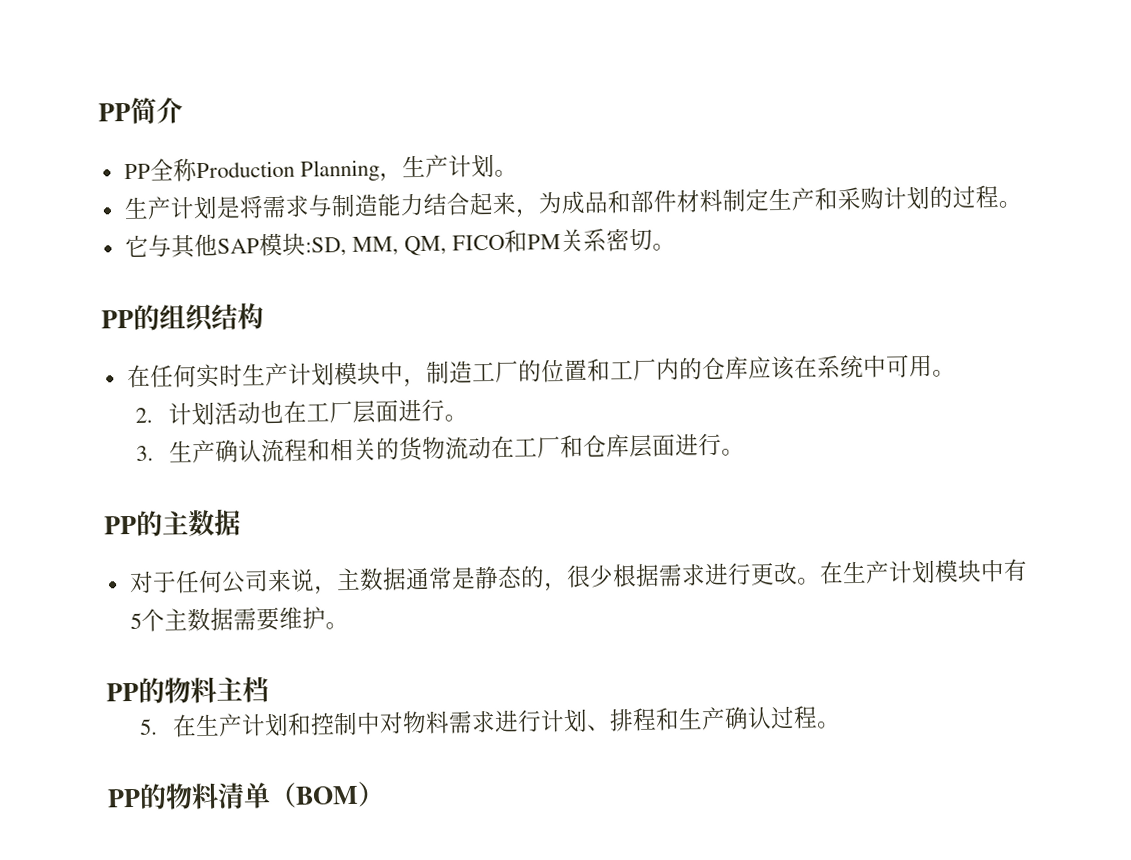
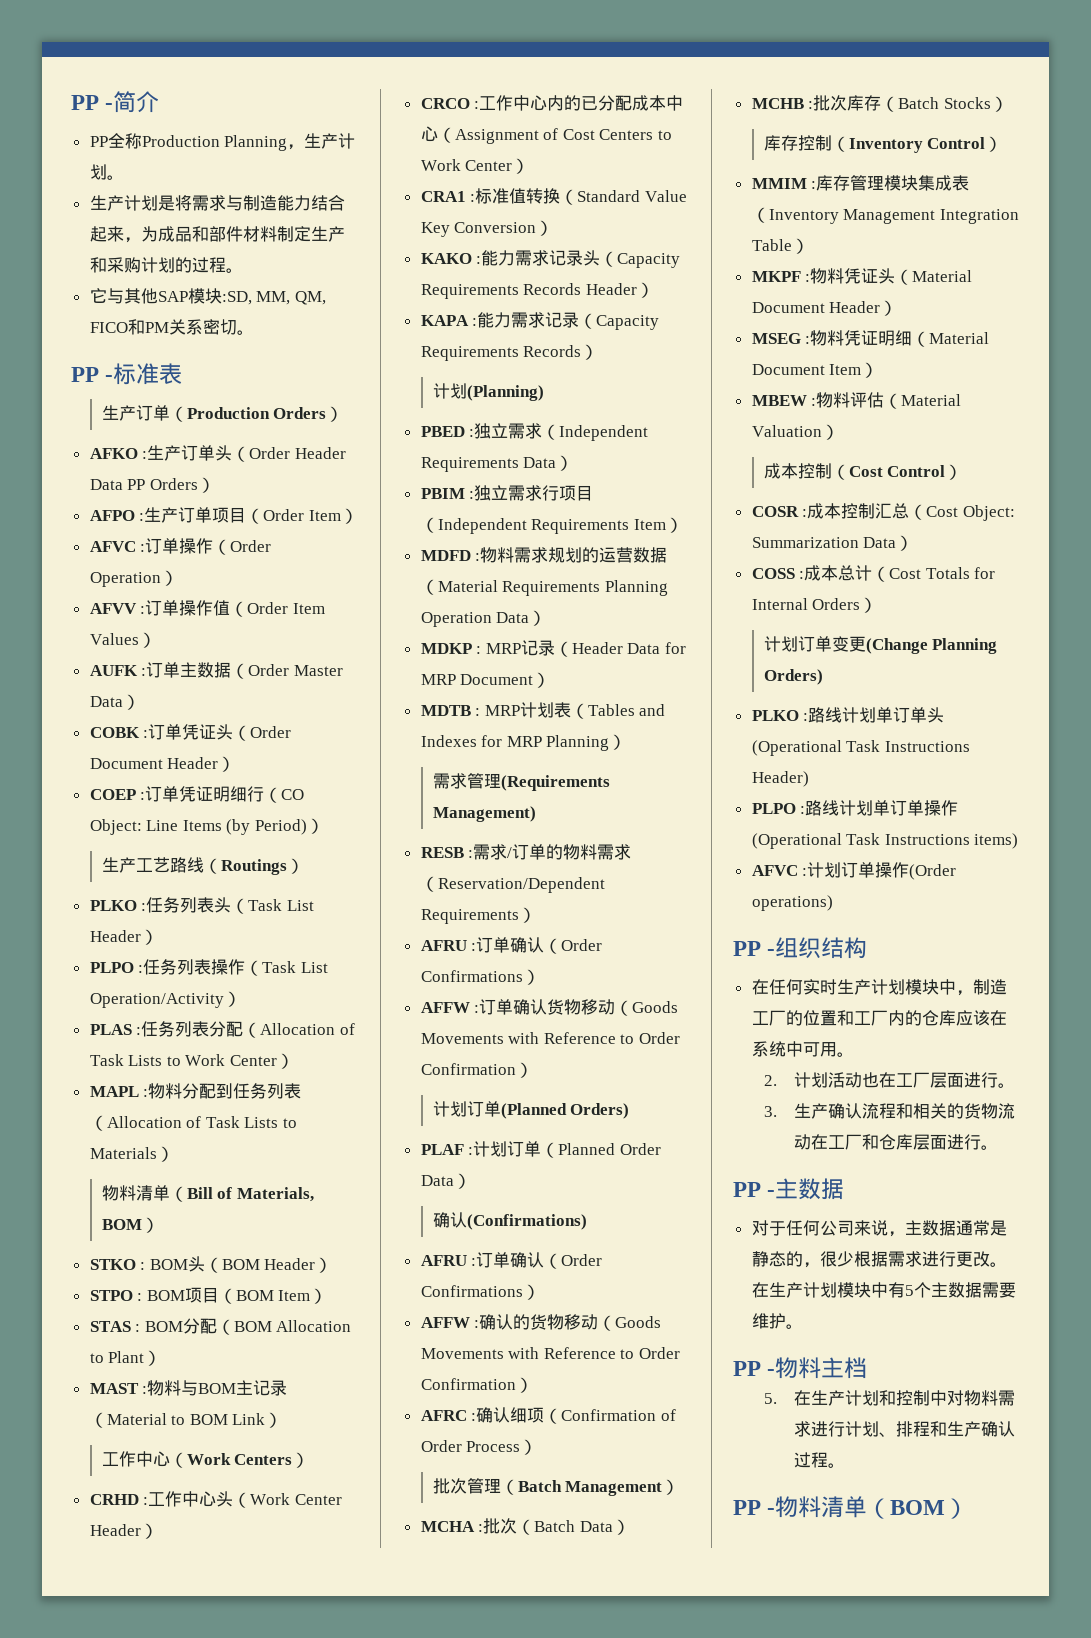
[98,102,131,122] PP -> [71,95,114,110] PP -
[133,304,160,331] 的 -> [105,363,183,385] [101,405,344,422] [89,445,346,462] [89,477,215,493] [89,507,358,524] [89,538,272,555] [89,570,178,587] [89,600,325,617] [89,632,156,648] [89,662,343,679] [89,694,140,710] [89,724,292,741] [89,756,236,772] [89,786,305,803] [89,818,325,835] [101,857,304,875] [89,897,314,914] [89,929,158,945] [89,959,328,976] [89,991,241,1008] [89,1021,355,1038] [89,1053,295,1069] [89,1083,302,1099] [89,1115,298,1131] [89,1146,174,1162] [101,1185,314,1202] [101,1217,159,1233] [89,1256,333,1273] [89,1287,328,1304] [89,1318,352,1335] [89,1350,162,1366] [89,1380,288,1396] [89,1412,283,1428] [101,1451,310,1468] [89,1491,342,1508] [89,1523,158,1539] [420,95,684,111] [420,126,673,144] [420,158,530,174] [420,188,687,205] [420,220,554,237] [420,250,681,268] [420,282,654,299] [420,312,660,330] [420,344,599,361] [432,383,544,401] [420,423,649,441] [420,455,574,472] [420,485,594,501] [420,517,683,534] [420,547,668,563] [420,579,668,596] [420,610,547,627] [420,640,687,657] [420,672,551,688] [420,702,666,719] [420,734,627,751] [432,773,610,791] [432,806,536,822] [420,844,632,860] [420,876,605,893] [420,907,536,924] [420,937,603,954] [420,969,540,985] [420,999,679,1016] [420,1032,681,1044] [420,1062,533,1078] [432,1101,630,1119] [420,1141,661,1158] [420,1173,471,1189] [432,1212,587,1230] [420,1252,603,1269] [420,1284,540,1300] [420,1314,662,1331] [420,1347,681,1359] [420,1377,533,1393] [420,1407,676,1424] [420,1439,538,1455] [432,1478,680,1496] [420,1518,630,1535] [751,95,1008,112] [763,135,1003,153] [751,175,970,191] [751,207,1019,224] [751,238,809,254] [751,268,973,285] [751,300,898,316] [751,330,990,347] [751,362,879,378] [751,392,962,409] [751,424,839,440] [763,463,963,480] [751,503,1015,521] [751,535,914,551] [751,565,996,582] [751,597,878,613] [763,636,998,654] [763,669,823,685] [751,707,945,723] [751,740,970,756] [751,771,809,787] [751,800,959,816] [751,833,1019,849] [751,862,957,880] [751,895,833,911] [733,941,776,956] -标准表 // 生产订单（Production Orders） // AFKO :生产订单头（Order Header Data PP Orders） // AFPO :生产订单项目（Order Item） // AFVC :订单操作（Order Operation） // AFVV :订单操作值（Order Item Values） // AUFK :订单主数据（Order Master Data） // COBK :订单凭证头（Order Document Header） // COEP :订单凭证明细行（CO Object: Line Items (by Period)） // 生产工艺路线（Routings） // PLKO :任务列表头（Task List Header） // PLPO :任务列表操作（Task List Operation/Activity） // PLAS :任务列表分配（Allocation of Task Lists to Work Center） // MAPL :物料分配到任务列表（Allocation of Task Lists to Materials） // 物料清单（Bill of Materials, BOM） // STKO : BOM头（BOM Header） // STPO : BOM项目（BOM Item） // STAS : BOM分配（BOM Allocation to Plant） // MAST :物料与BOM主记录（Material to BOM Link） // 工作中心（Work Centers） // CRHD :工作中心头（Work Center Header） // CRCO :工作中心内的已分配成本中心（Assignment of Cost Centers to Work Center） // CRA1 :标准值转换（Standard Value Key Conversion） // KAKO :能力需求记录头（Capacity Requirements Records Header） // KAPA :能力需求记录（Capacity Requirements Records） // 计划(Planning) // PBED :独立需求（Independent Requirements Data） // PBIM :独立需求行项目（Independent Requirements Item） // MDFD :物料需求规划的运营数据（Material Requirements Planning Operation Data） // MDKP : MRP记录（Header Data for MRP Document） // MDTB : MRP计划表（Tables and Indexes for MRP Planning） // 需求管理(Requirements Management) // RESB :需求/订单的物料需求（Reservation/Dependent Requirements） // AFRU :订单确认（Order Confirmations） // AFFW :订单确认货物移动（Goods Movements with Reference to Order Confirmation） // 计划订单(Planned Orders) // PLAF :计划订单（Planned Order Data） // 确认(Confirmations) // AFRU :订单确认（Order Confirmations） // AFFW :确认的货物移动（Goods Movements with Reference to Order Confirmation） // AFRC :确认细项（Confirmation of Order Process） // 批次管理（Batch Management） // MCHA :批次（Batch Data） // MCHB :批次库存（Batch Stocks） // 库存控制（Inventory Control） // MMIM :库存管理模块集成表（Inventory Management Integration Table） // MKPF :物料凭证头（Material Document Header） // MSEG :物料凭证明细（Material Document Item） // MBEW :物料评估（Material Valuation） // 成本控制（Cost Control） // COSR :成本控制汇总（Cost Object: Summarization Data） // COSS :成本总计（Cost Totals for Internal Orders） // 计划订单变更(Change Planning Orders) // PLKO :路线计划单订单头(Operational Task Instructions Header) // PLPO :路线计划单订单操作(Operational Task Instructions items) // AFVC :计划订单操作(Order operations) // PP -
[136,510,163,537] 的 -> [767,1190,776,1197] -
[138,677,165,704] 的 -> [767,1369,776,1376] -
[139,783,167,810] 的 -> [767,1508,776,1515] -

